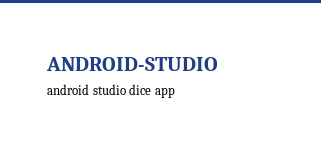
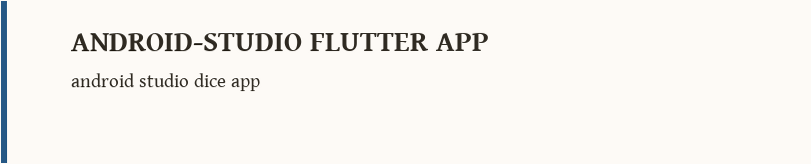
(218, 64) none -> [309,32,489,52] FLUTTER APP

